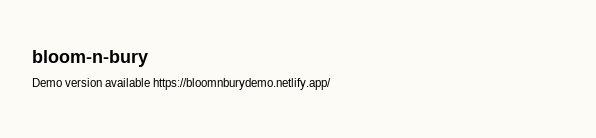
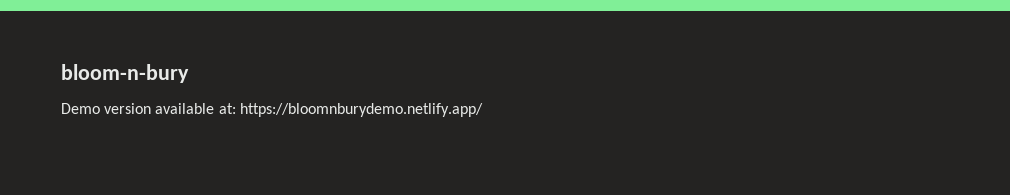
(151, 82) none -> [218,103,236,114] at:

